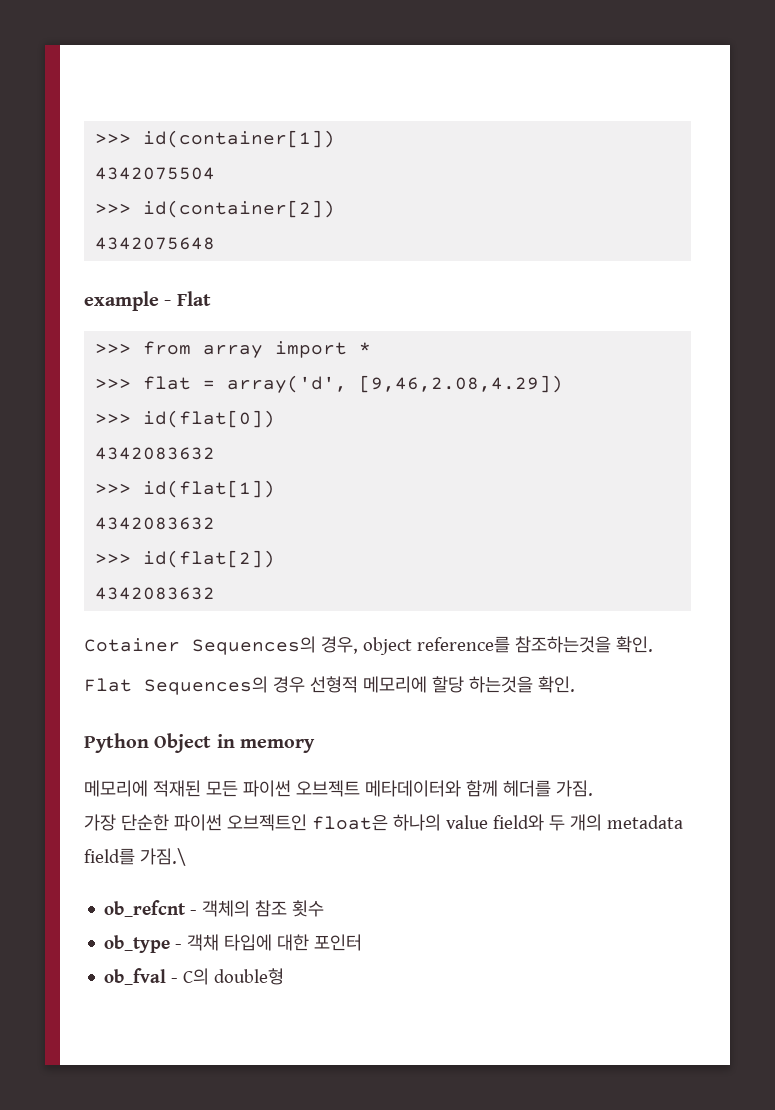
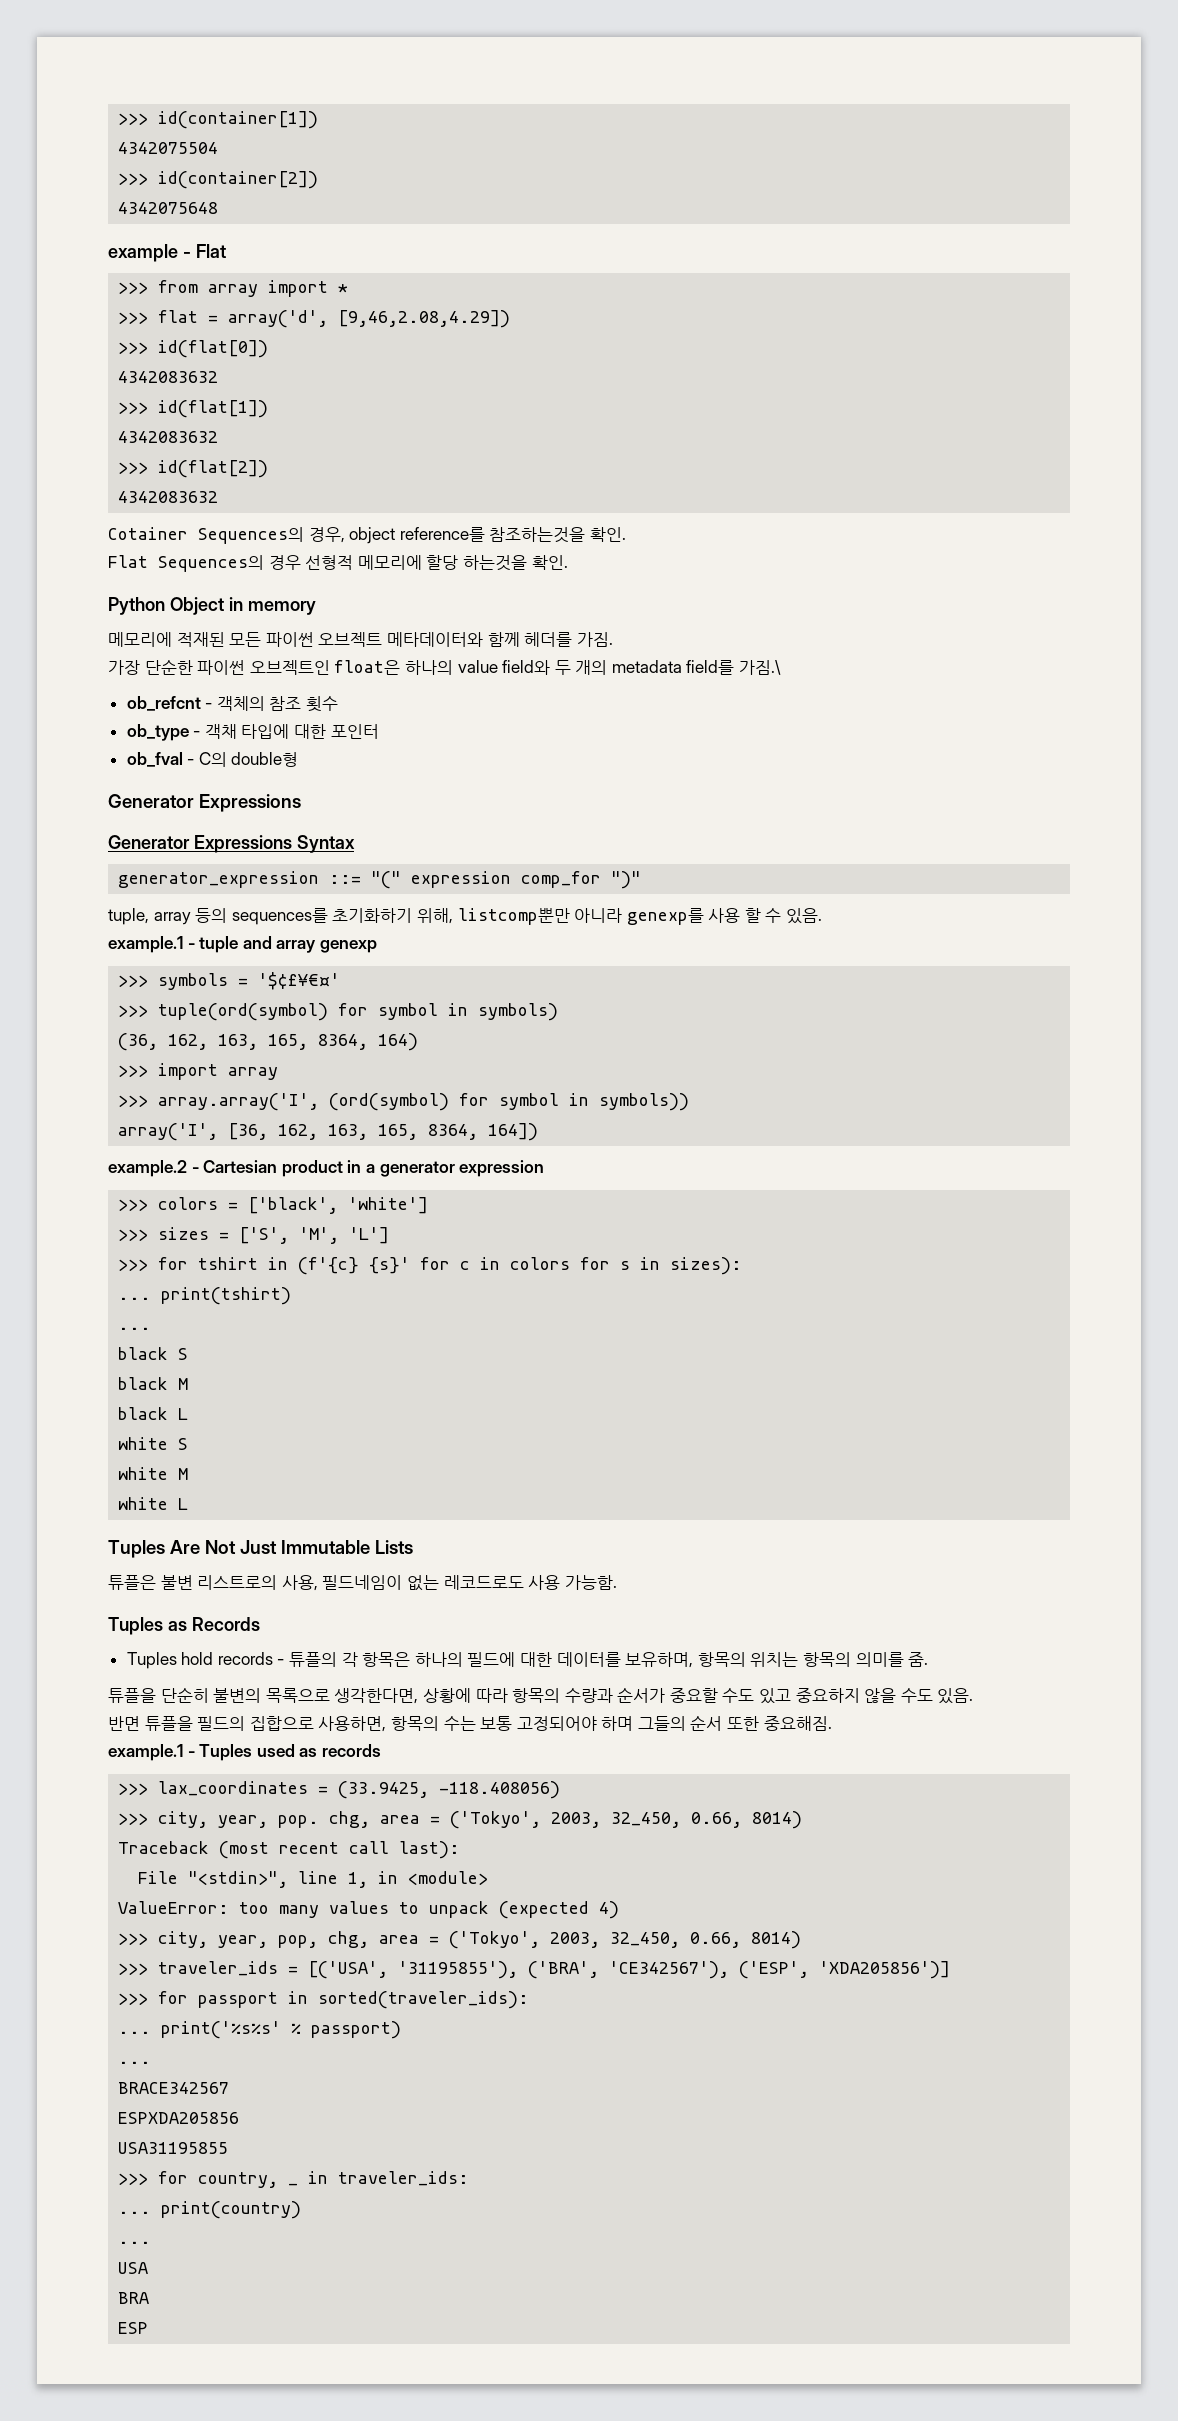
(285, 976) none -> [108,794,301,812] [108,835,355,853] [118,871,642,889] [108,908,823,925] [108,936,377,953] [118,972,341,990] [118,1003,559,1021] [118,1033,419,1051] [118,1063,279,1080] [118,1093,690,1111] [118,1123,539,1141] [108,1160,545,1177] [118,1197,429,1214] [118,1227,390,1244] [118,1257,743,1275] [118,1287,292,1305] [118,1327,152,1330] [118,1347,189,1360] [118,1377,189,1390] [118,1407,189,1420] [118,1437,189,1450] [118,1467,189,1480] [118,1497,189,1510] [108,1540,413,1558] [108,1575,617,1591] [108,1617,260,1635] [126,1652,929,1669] [108,1687,974,1704] [108,1715,832,1732] [108,1744,381,1761] [118,1781,561,1799] [118,1811,803,1829] [118,1841,461,1859] [138,1871,489,1888] [118,1901,620,1919] [118,1931,802,1949] [118,1961,951,1979] [118,1991,530,2009] [118,2021,402,2039] [118,2061,152,2064] [118,2082,230,2094] [118,2112,240,2124] [118,2142,229,2154] [118,2171,470,2188] [118,2201,302,2219] [118,2241,152,2244] [118,2262,149,2274] [118,2292,150,2304] [118,2322,149,2334] // Generator Expressions // Generator Expressions Syntax // generator_expression ::= "(" expression comp_for ")" // tuple, array 등의 sequences를 초기화하기 위해, listcomp뿐만 아니라 genexp를 사용 할 수 있음. // example.1 - tuple and array genexp // >>> symbols = '$¢£¥€¤' // >>> tuple(ord(symbol) for symbol in symbols) // (36, 162, 163, 165, 8364, 164) // >>> import array // >>> array.array('I', (ord(symbol) for symbol in symbols)) // array('I', [36, 162, 163, 165, 8364, 164]) // example.2 - Cartesian product in a generator expression // >>> colors = ['black', 'white'] // >>> sizes = ['S', 'M', 'L'] // >>> for tshirt in (f'{c} {s}' for c in colors for s in sizes): // ... print(tshirt) // ... // black S // black M // black L // white S // white M // white L // Tuples Are Not Just Immutable Lists // 튜플은 불변 리스트로의 사용, 필드네임이 없는 레코드로도 사용 가능함. // Tuples as Records // Tuples hold records - 튜플의 각 항목은 하나의 필드에 대한 데이터를 보유하며, 항목의 위치는 항목의 의미를 줌. // 튜플을 단순히 불변의 목록으로 생각한다면, 상황에 따라 항목의 수량과 순서가 중요할 수도 있고 중요하지 않을 수도 있음. // 반면 튜플을 필드의 집합으로 사용하면, 항목의 수는 보통 고정되어야 하며 그들의 순서 또한 중요해짐. // example.1 - Tuples used as records // >>> lax_coordinates = (33.9425, -118.408056) // >>> city, year, pop. chg, area = ('Tokyo', 2003, 32_450, 0.66, 8014) // Traceback (most recent call last): // File "<stdin>", line 1, in <module> // ValueError: too many values to unpack (expected 4) // >>> city, year, pop, chg, area = ('Tokyo', 2003, 32_450, 0.66, 8014) // >>> traveler_ids = [('USA', '31195855'), ('BRA', 'CE342567'), ('ESP', 'XDA205856')] // >>> for passport in sorted(traveler_ids): // ... print('%s%s' % passport) // ... // BRACE342567 // ESPXDA205856 // USA31195855 // >>> for country, _ in traveler_ids: // ... print(country) // ... // USA // BRA // ESP

